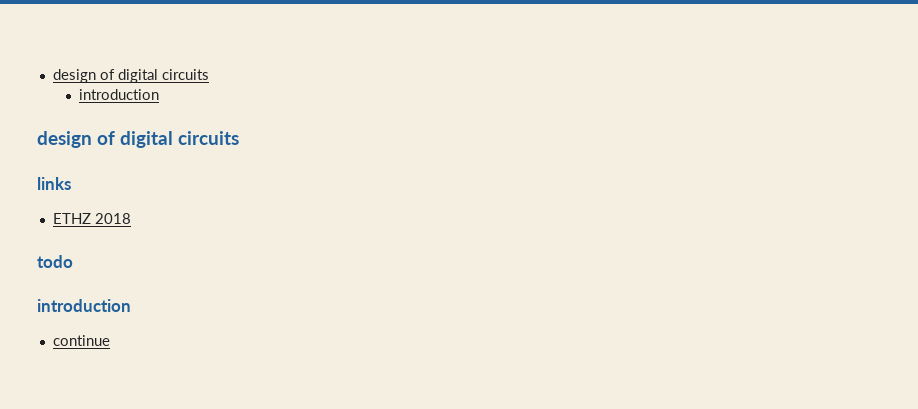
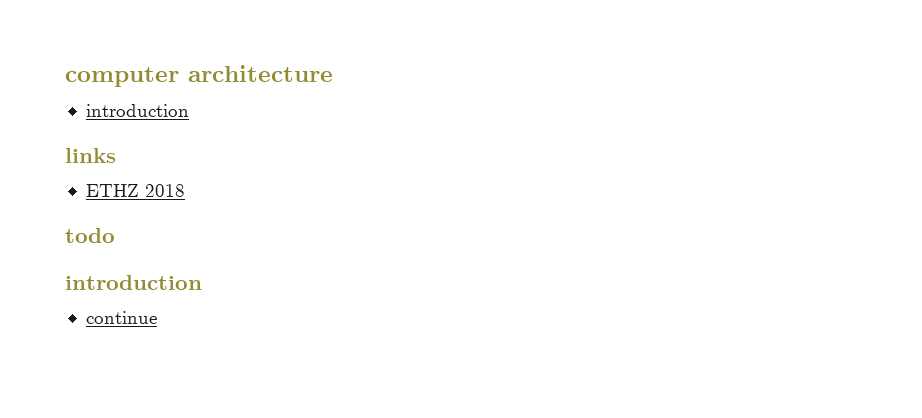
[52,69,209,83] [78,89,159,100] [37,131,239,148] design of digital circuits // introduction // design of digital circuits -> [65,65,333,87] [85,104,189,117] computer architecture // introduction

